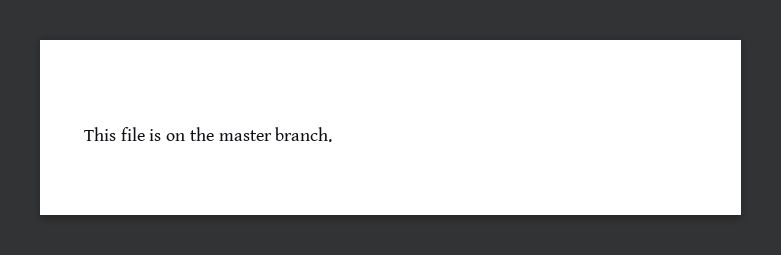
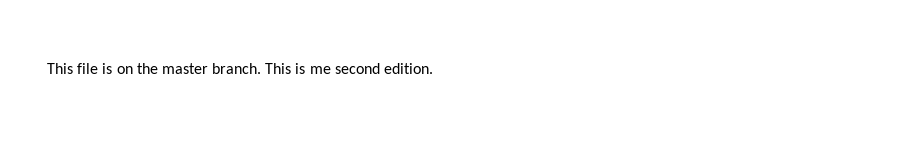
(333, 134) none -> [265,63,434,74] This is me second edition.

